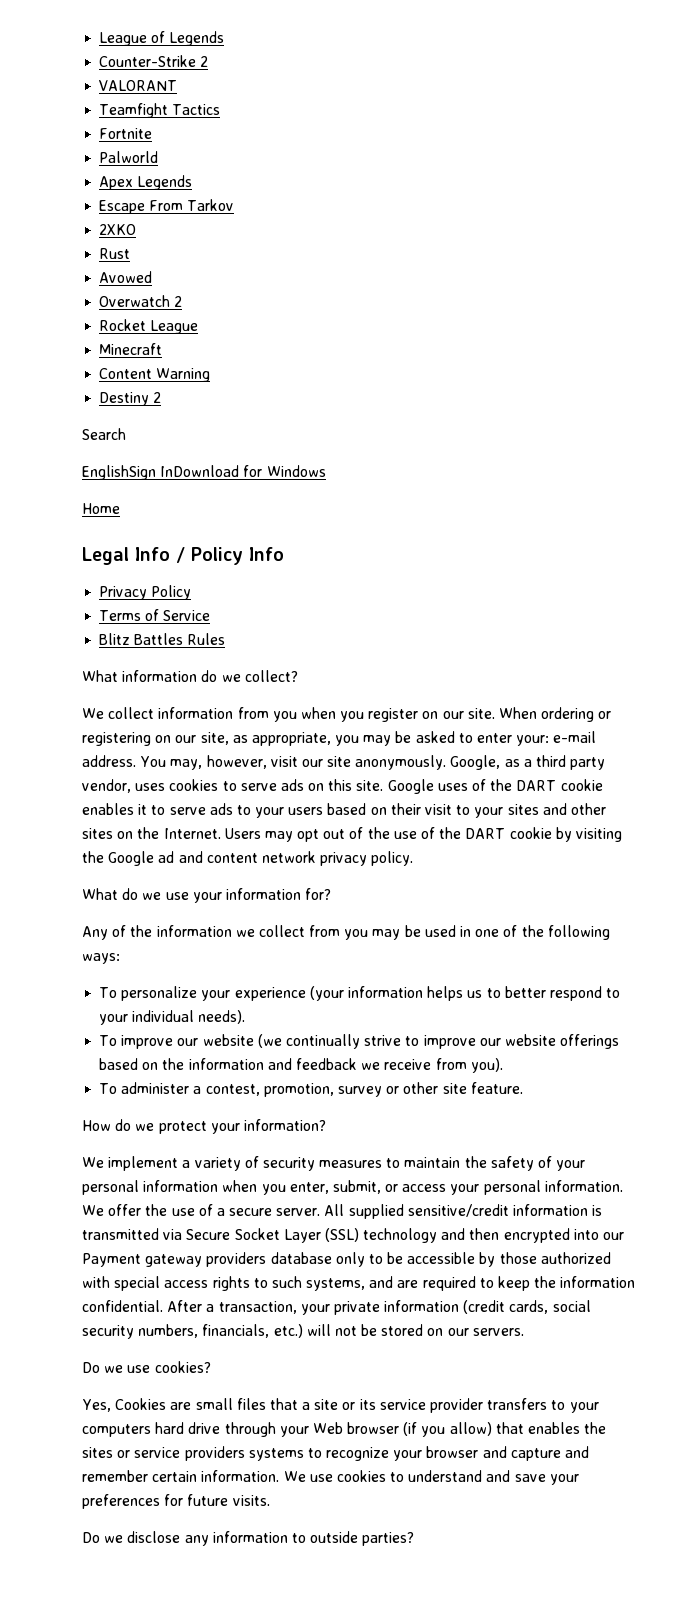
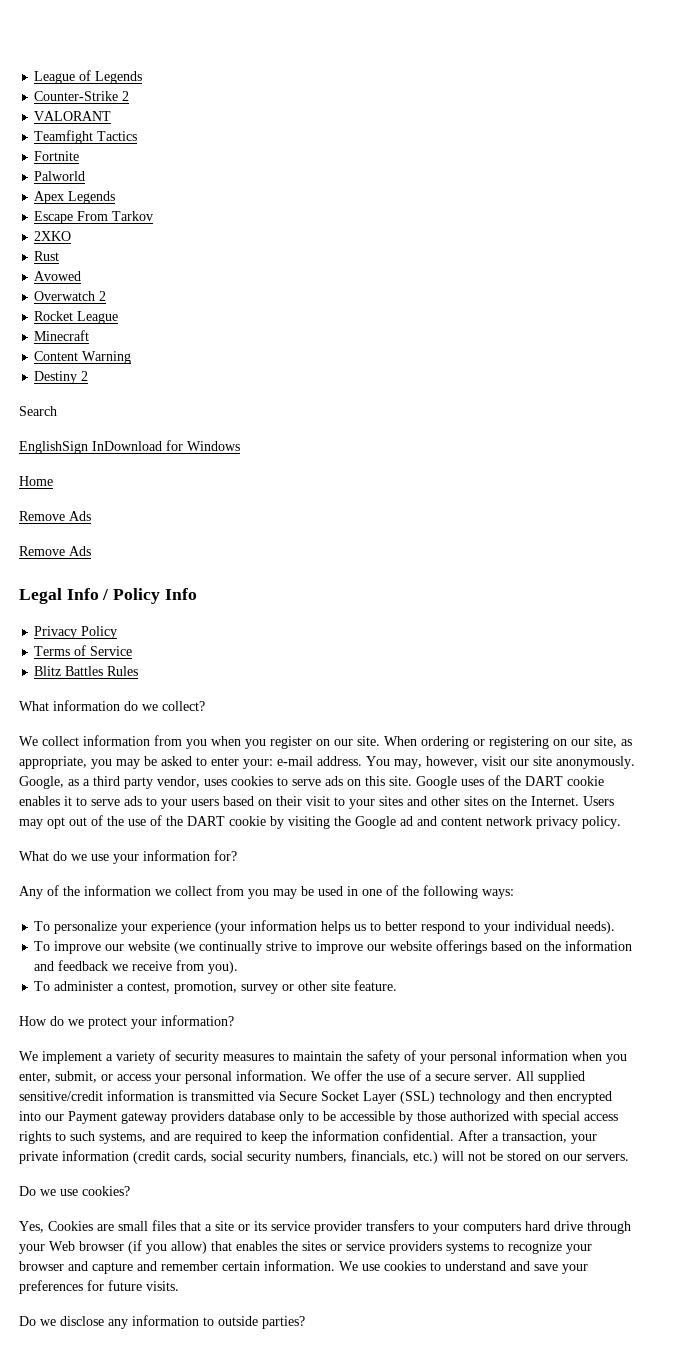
(120, 508) none -> [19,511,91,521] [19,546,91,556] // Remove Ads // Remove Ads

